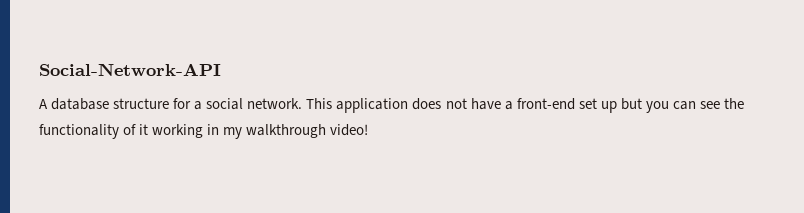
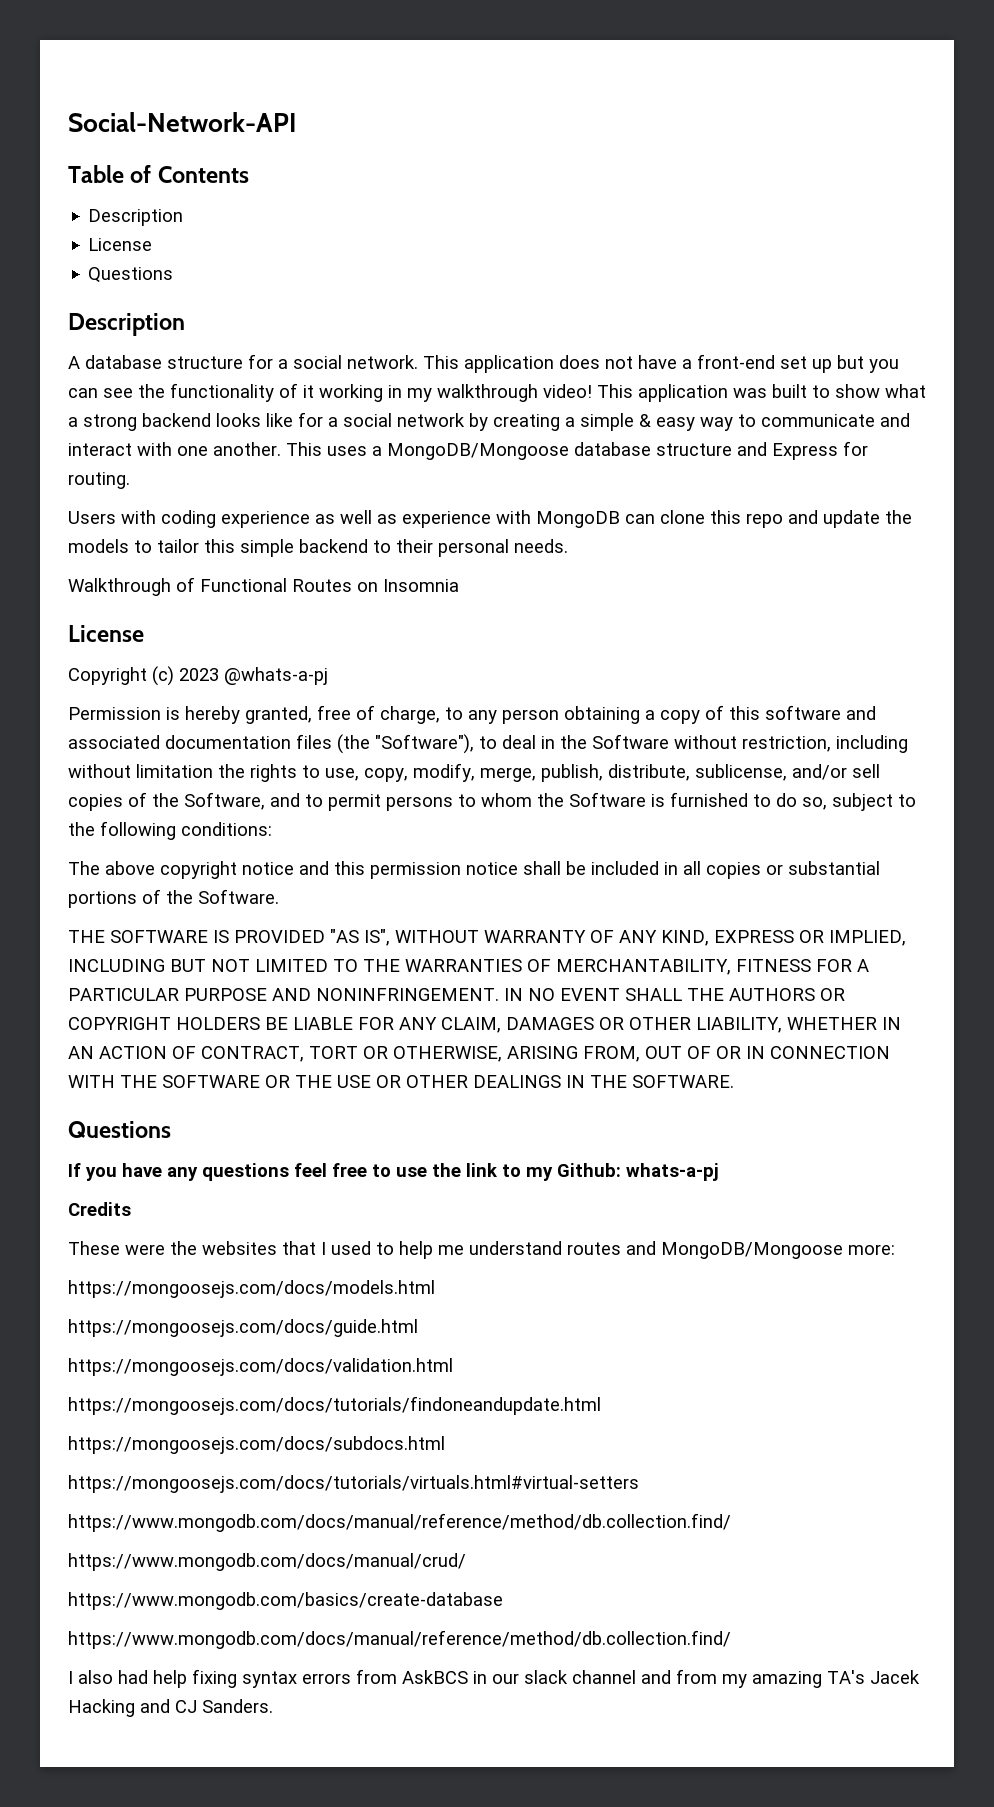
(221, 69) none -> [68,165,249,183] [88,209,184,226] [88,238,153,251] [88,267,174,283] [68,313,185,336] // Table of Contents // Description // License // Questions // Description
(369, 130) none -> [597,384,926,402] [68,412,910,431] [68,441,868,460] [68,472,130,489] [68,510,912,528] [68,539,568,557] [68,577,459,596] [68,625,144,642] [68,666,328,686] [68,705,876,724] [68,734,908,754] [68,763,880,782] [68,792,916,811] [68,821,272,840] [68,861,880,879] [68,889,279,908] [68,929,906,946] [68,959,869,975] [68,988,845,1001] [68,1017,901,1033] [68,1046,890,1062] [68,1075,734,1088] [68,1121,171,1138] [68,1163,719,1181] [68,1202,131,1216] [68,1241,895,1259] [68,1280,435,1298] [68,1319,418,1337] [68,1358,453,1376] [68,1396,601,1415] [68,1436,445,1454] [68,1475,639,1493] [68,1513,731,1532] [68,1553,466,1571] [68,1592,503,1610] [68,1630,731,1649] [68,1669,920,1688] [68,1699,273,1717] This application was built to show what a strong backend looks like for a social network by creating a simple & easy way to communicate and interact with one another. This uses a MongoDB/Mongoose database structure and Express for routing. // Users with coding experience as well as experience with MongoDB can clone this repo and update the models to tailor this simple backend to their personal needs. // Walkthrough of Functional Routes on Insomnia // License // Copyright (c) 2023 @whats-a-pj // Permission is hereby granted, free of charge, to any person obtaining a copy of this software and associated documentation files (the "Software"), to deal in the Software without restriction, including without limitation the rights to use, copy, modify, merge, publish, distribute, sublicense, and/or sell copies of the Software, and to permit persons to whom the Software is furnished to do so, subject to the following conditions: // The above copyright notice and this permission notice shall be included in all copies or substantial portions of the Software. // THE SOFTWARE IS PROVIDED "AS IS", WITHOUT WARRANTY OF ANY KIND, EXPRESS OR IMPLIED, INCLUDING BUT NOT LIMITED TO THE WARRANTIES OF MERCHANTABILITY, FITNESS FOR A PARTICULAR PURPOSE AND NONINFRINGEMENT. IN NO EVENT SHALL THE AUTHORS OR COPYRIGHT HOLDERS BE LIABLE FOR ANY CLAIM, DAMAGES OR OTHER LIABILITY, WHETHER IN AN ACTION OF CONTRACT, TORT OR OTHERWISE, ARISING FROM, OUT OF OR IN CONNECTION WITH THE SOFTWARE OR THE USE OR OTHER DEALINGS IN THE SOFTWARE. // Questions // If you have any questions feel free to use the link to my Github: whats-a-pj // Credits // These were the websites that I used to help me understand routes and MongoDB/Mongoose more: // https://mongoosejs.com/docs/models.html // https://mongoosejs.com/docs/guide.html // https://mongoosejs.com/docs/validation.html // https://mongoosejs.com/docs/tutorials/findoneandupdate.html // https://mongoosejs.com/docs/subdocs.html // https://mongoosejs.com/docs/tutorials/virtuals.html#virtual-setters // https://www.mongodb.com/docs/manual/reference/method/db.collection.find/ // https://www.mongodb.com/docs/manual/crud/ // https://www.mongodb.com/basics/create-database // https://www.mongodb.com/docs/manual/reference/method/db.collection.find/ // I also had help fixing syntax errors from AskBCS in our slack channel and from my amazing TA's Jacek Hacking and CJ Sanders.

